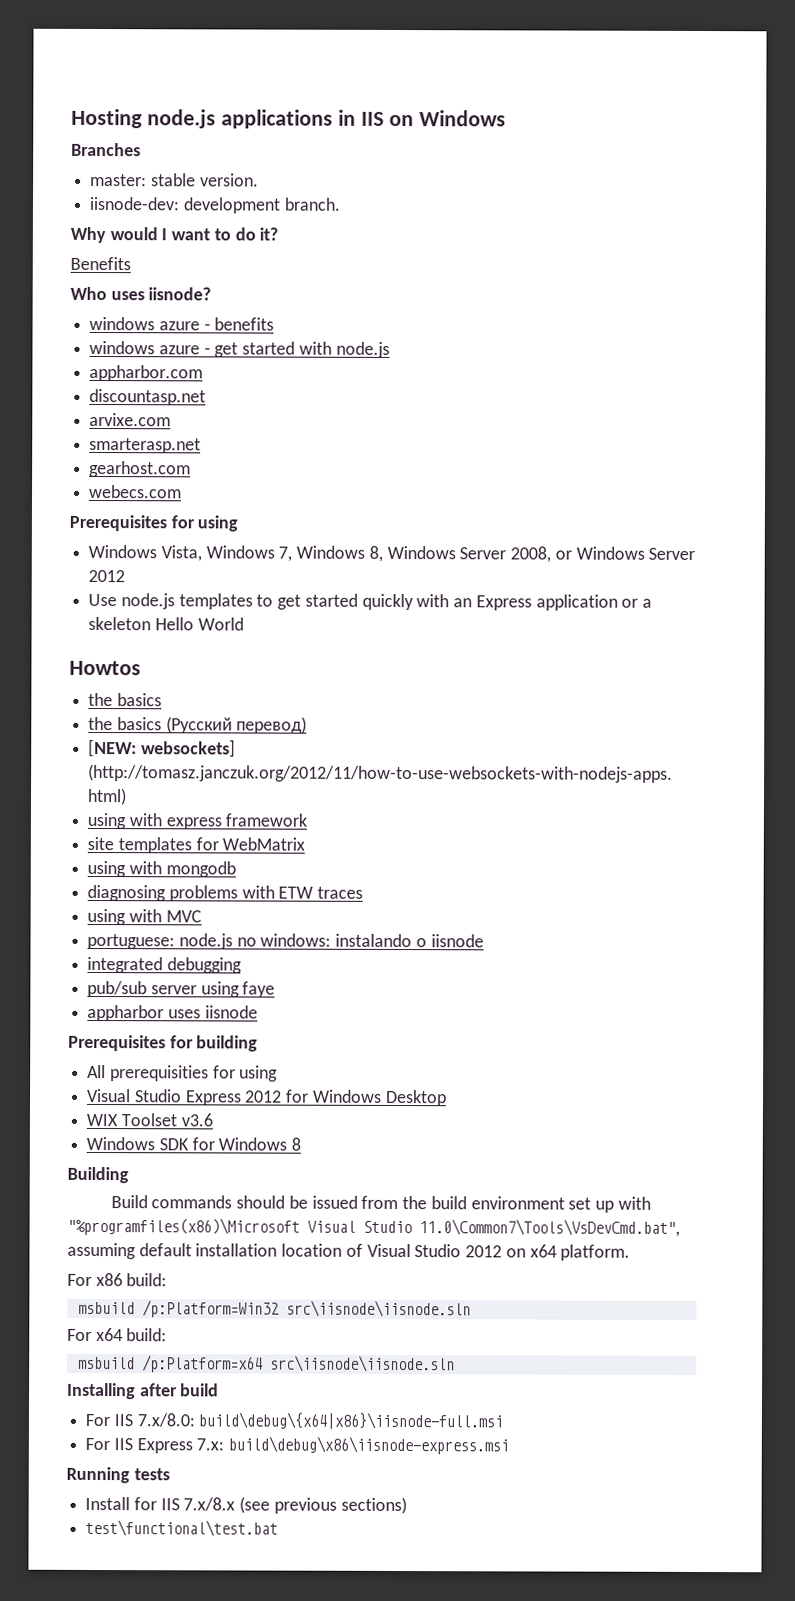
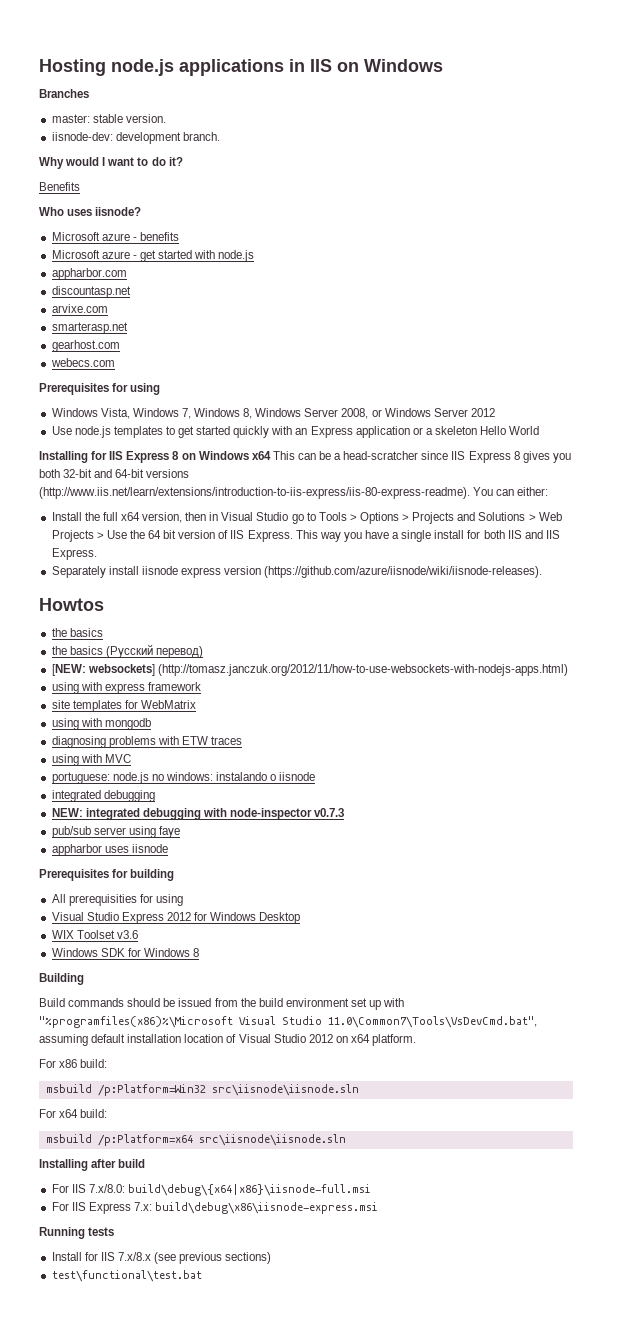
[89,316,156,331] windows -> [51,232,100,241] Microsoft
[89,340,156,355] windows -> [51,250,100,259] Microsoft
(244, 624) none -> [39,451,571,463] [39,469,190,478] [39,487,549,499] [51,512,562,524] [51,530,560,542] [51,548,97,560] [51,566,543,578] // Installing for IIS Express 8 on Windows x64 This can be a head-scratcher since IIS Express 8 gives you both 32-bit and 64-bit versions (http://www.iis.net/learn/extensions/introduction-to-iis-express/iis-80-express-readme). You can either: // Install the full x64 version, then in Visual Studio go to Tools > Options > Projects and Solutions > Web Projects > Use the 64 bit version of IIS Express. This way you have a single install for both IIS and IIS Express. // Separately install iisnode express version (https://github.com/azure/iisnode/wiki/iisnode-releases).
(242, 965) none -> [51,808,345,820] // NEW: integrated debugging with node-inspector v0.7.3
[67,1217,300,1236] "%programfiles(x86)\Microsoft -> [39,1016,233,1028] "%programfiles(x86)%\Microsoft

